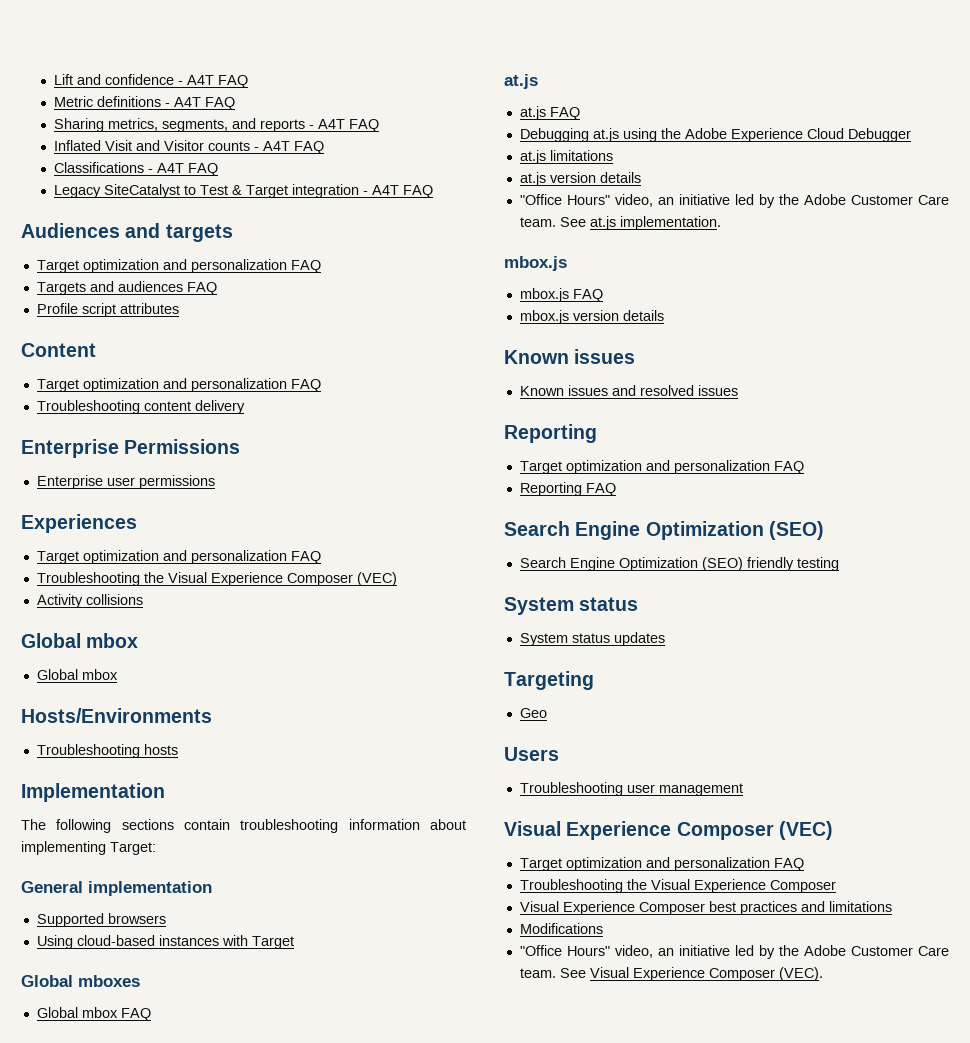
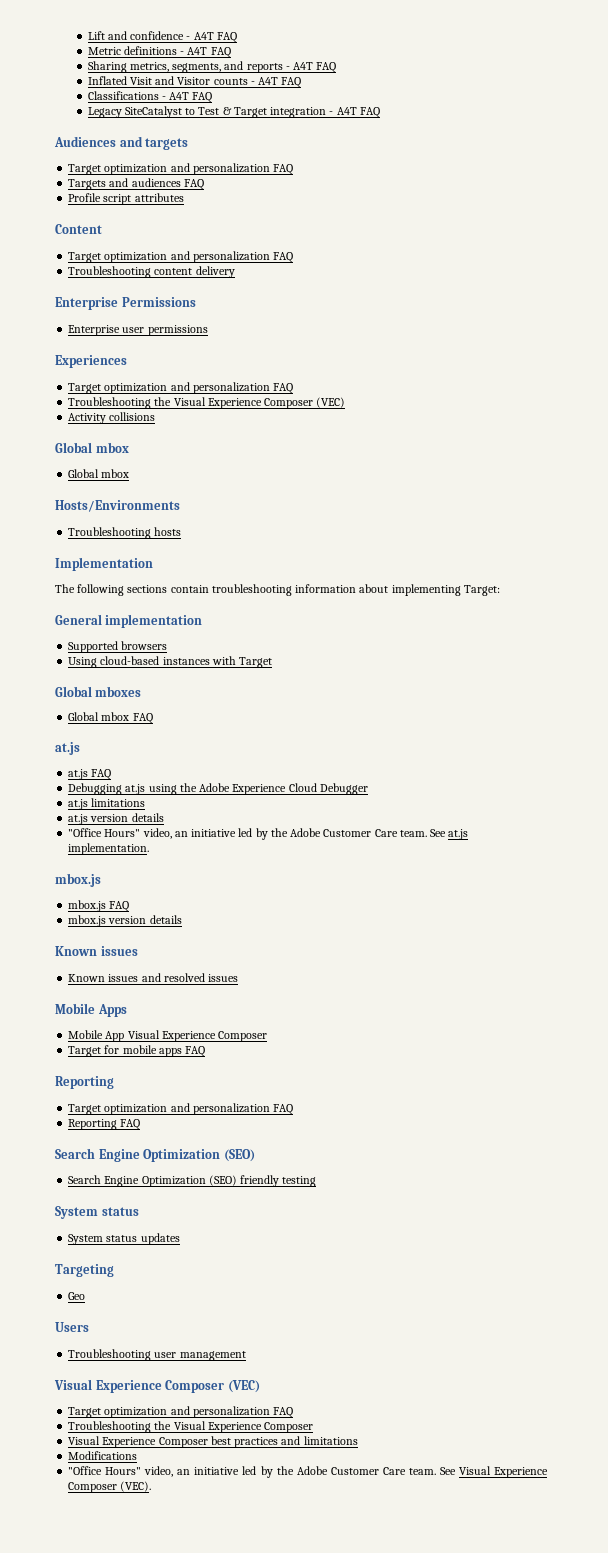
(738, 390) none -> [55,1003,127,1017] [68,1030,268,1042] [68,1045,206,1057] // Mobile Apps // Mobile App Visual Experience Composer // Target for mobile apps FAQ

